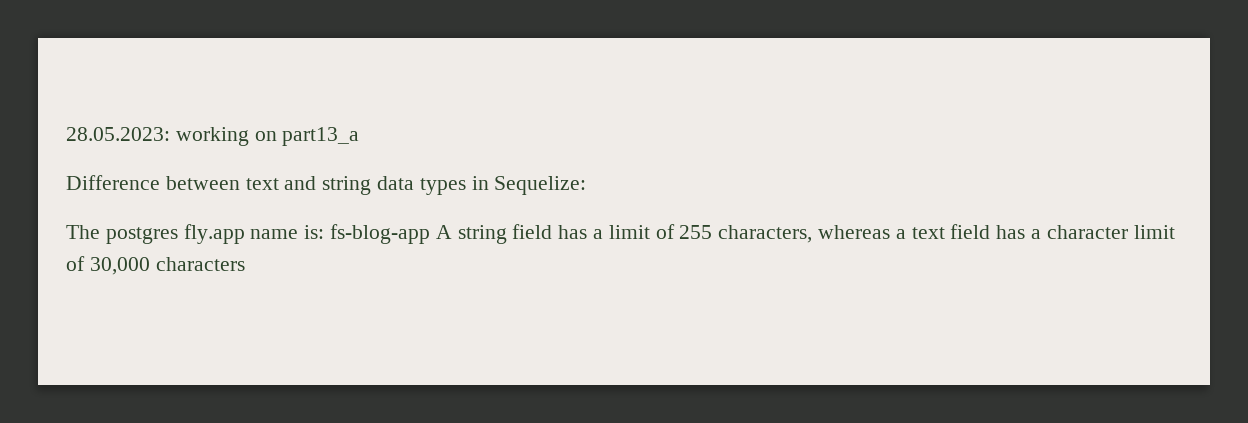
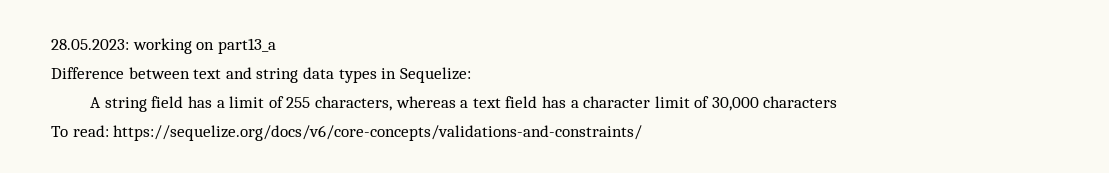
[66,224,431,244] The postgres fly.app name is: fs-blog-app -> (471, 75) none
(245, 264) none -> [51,125,643,141] // To read: https://sequelize.org/docs/v6/core-concepts/validations-and-constraints/

